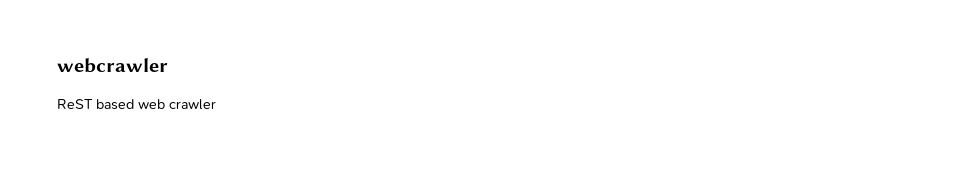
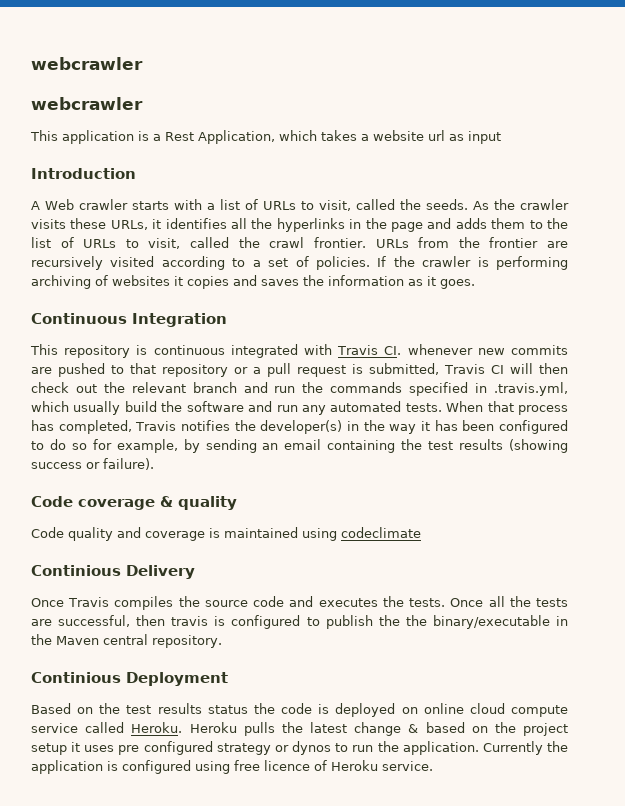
[57,58,168,73] [57,99,216,110] webcrawler // ReST based web crawler -> [31,57,143,70] [31,97,143,110] [30,130,501,144] [31,168,136,179] [31,199,569,211] [31,218,568,232] [31,237,568,249] [31,256,569,270] [31,275,475,289] [31,313,227,327] [30,344,569,358] [31,363,568,377] [31,382,569,396] [31,401,569,415] [31,420,568,434] [31,439,568,453] [31,458,154,470] [31,496,237,510] [31,527,421,541] [31,565,195,579] [31,596,568,610] [31,615,568,629] [31,634,222,648] [31,672,228,686] [31,703,568,717] [31,722,568,736] [31,741,568,755] [31,760,433,774] webcrawler // webcrawler // This application is a Rest Application, which takes a website url as input // Introduction // A Web crawler starts with a list of URLs to visit, called the seeds. As the crawler visits these URLs, it identifies all the hyperlinks in the page and adds them to the list of URLs to visit, called the crawl frontier. URLs from the frontier are recursively visited according to a set of policies. If the crawler is performing archiving of websites it copies and saves the information as it goes. // Continuous Integration // This repository is continuous integrated with Travis CI. whenever new commits are pushed to that repository or a pull request is submitted, Travis CI will then check out the relevant branch and run the commands specified in .travis.yml, which usually build the software and run any automated tests. When that process has completed, Travis notifies the developer(s) in the way it has been configured to do so for example, by sending an email containing the test results (showing success or failure). // Code coverage & quality // Code quality and coverage is maintained using codeclimate // Continious Delivery // Once Travis compiles the source code and executes the tests. Once all the tests are successful, then travis is configured to publish the the binary/executable in the Maven central repository. // Continious Deployment // Based on the test results status the code is deployed on online cloud compute service called Heroku. Heroku pulls the latest change & based on the project setup it uses pre configured strategy or dynos to run the application. Currently the application is configured using free licence of Heroku service.

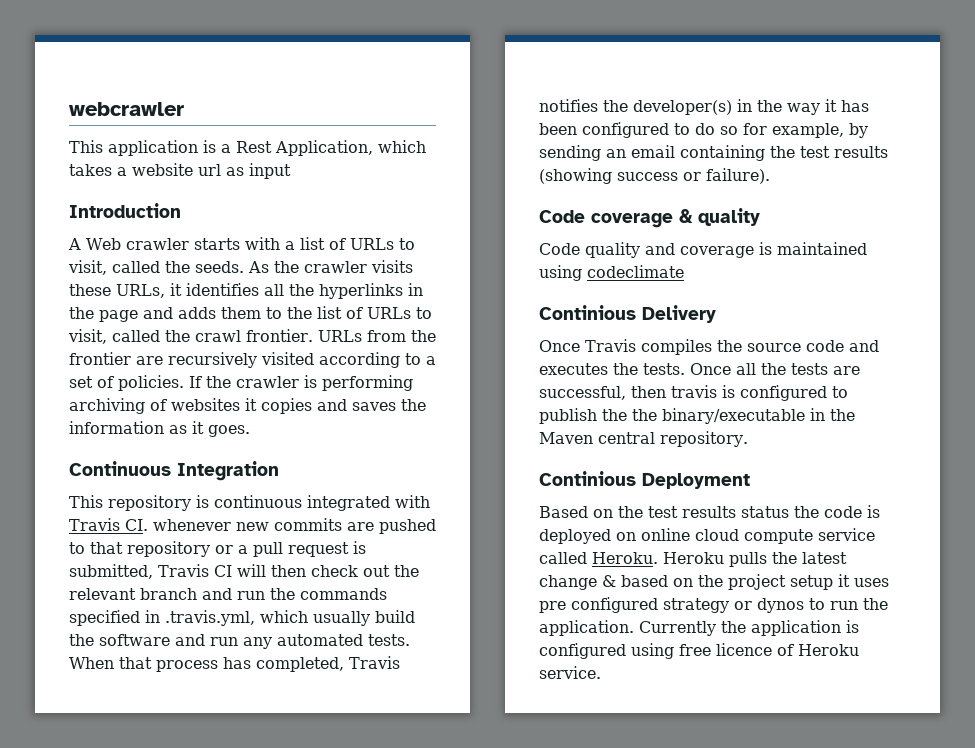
[31,57,143,70] [31,97,143,110] webcrawler // webcrawler -> [69,102,184,116] webcrawler

